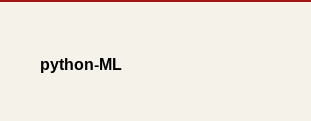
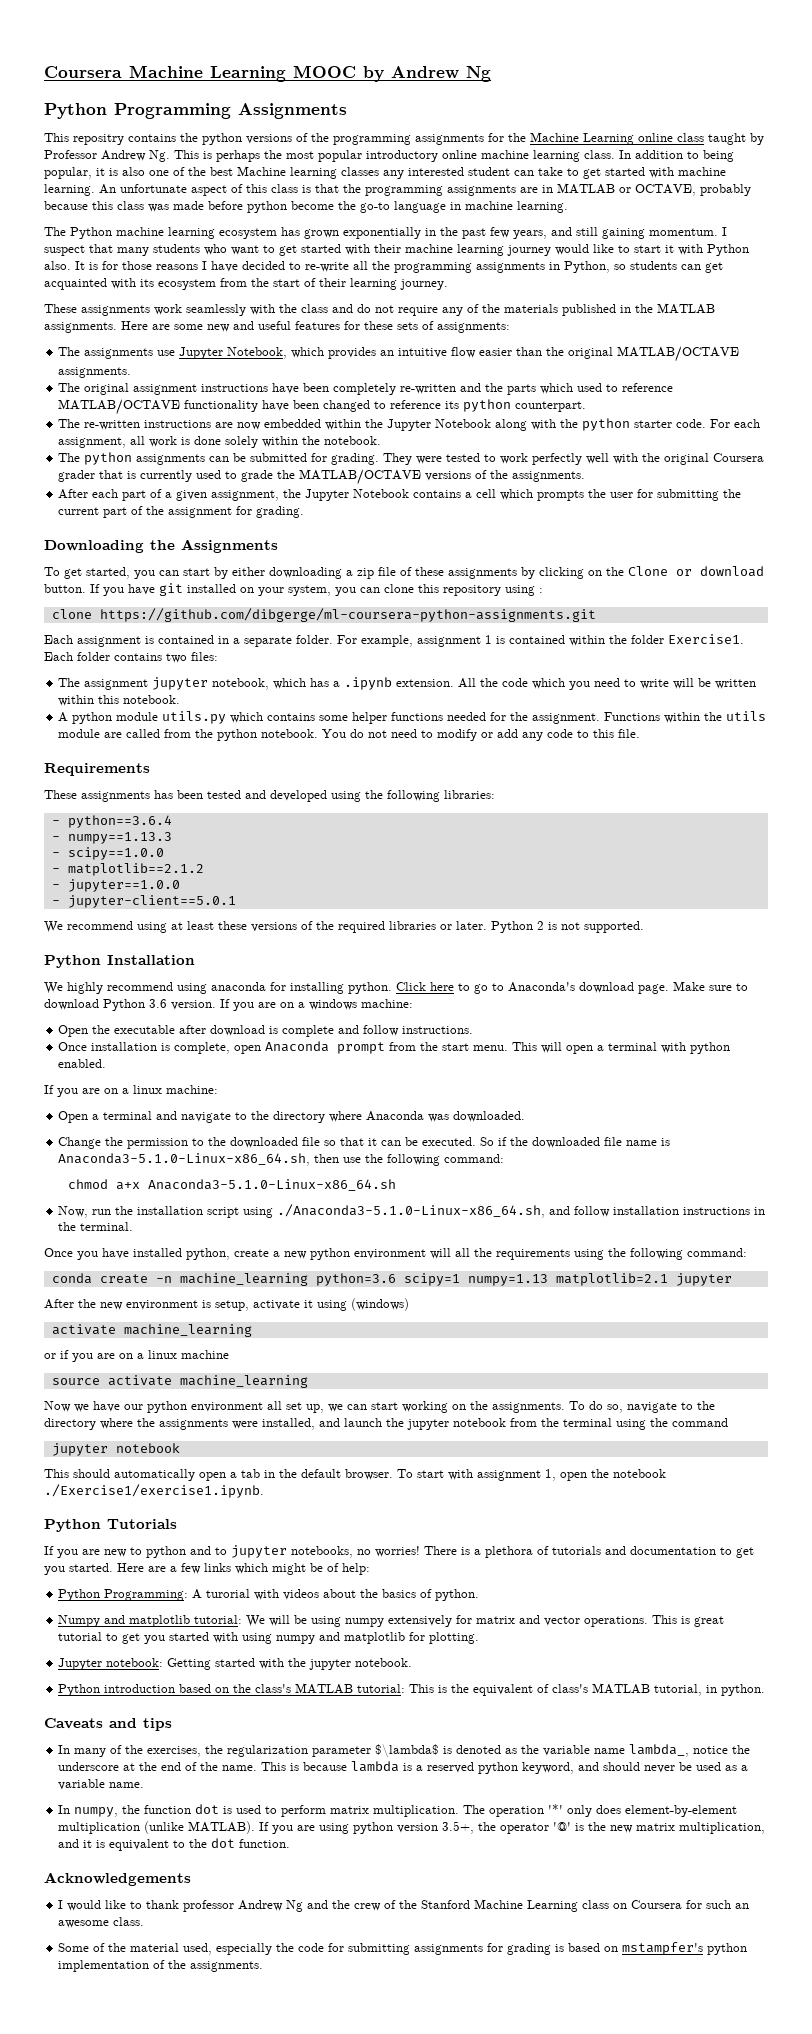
[40,58,122,73] python-ML -> [44,65,491,82] [44,103,347,119] [44,132,764,145] [44,150,734,162] [44,166,726,179] [44,183,751,196] [44,201,568,213] [44,227,727,239] [44,244,749,256] [44,261,723,273] [44,278,448,290] [44,303,715,316] [44,321,510,333] [58,346,740,362] [58,367,132,378] [58,383,674,395] [58,399,587,415] [58,418,761,431] [58,436,382,448] [58,452,765,465] [58,469,586,485] [58,489,742,501] [58,506,305,518] [44,539,278,553] [44,566,764,579] [44,583,543,596] [51,608,596,622] [44,634,744,647] [44,652,218,663] [58,677,757,690] [58,695,181,706] [58,711,767,724] [58,729,641,741] [44,763,150,776] [44,790,495,802] [51,815,172,828] [51,832,172,844] [51,847,164,860] [51,863,204,876] [51,879,180,892] [51,895,236,908] [44,921,644,933] [44,955,195,968] [44,981,748,994] [44,999,413,1011] [58,1025,474,1037] [58,1041,731,1054] [58,1059,107,1068] [44,1085,218,1097] [58,1111,526,1123] [58,1137,671,1149] [58,1153,505,1166] [68,1179,397,1191] [58,1204,766,1218] [58,1222,134,1231] [44,1248,747,1260] [51,1273,732,1286] [44,1298,409,1311] [51,1324,252,1337] [44,1350,229,1362] [51,1375,308,1388] [44,1401,715,1413] [44,1418,728,1430] [51,1443,180,1456] [44,1469,666,1481] [44,1484,264,1498] [44,1519,177,1532] [44,1545,754,1558] [44,1563,370,1575] [58,1589,480,1601] [58,1615,725,1627] [58,1632,480,1644] [58,1658,413,1670] [58,1683,766,1696] [44,1718,172,1731] [58,1744,751,1758] [58,1761,749,1774] [58,1779,145,1790] [58,1804,738,1817] [58,1821,766,1834] [58,1838,291,1851] [44,1872,191,1886] [58,1899,750,1912] [58,1917,145,1928] [58,1942,748,1955] [58,1960,264,1972] Coursera Machine Learning MOOC by Andrew Ng // Python Programming Assignments // This repositry contains the python versions of the programming assignments for the Machine Learning online class taught by Professor Andrew Ng. This is perhaps the most popular introductory online machine learning class. In addition to being popular, it is also one of the best Machine learning classes any interested student can take to get started with machine learning. An unfortunate aspect of this class is that the programming assignments are in MATLAB or OCTAVE, probably because this class was made before python become the go-to language in machine learning. // The Python machine learning ecosystem has grown exponentially in the past few years, and still gaining momentum. I suspect that many students who want to get started with their machine learning journey would like to start it with Python also. It is for those reasons I have decided to re-write all the programming assignments in Python, so students can get acquainted with its ecosystem from the start of their learning journey. // These assignments work seamlessly with the class and do not require any of the materials published in the MATLAB assignments. Here are some new and useful features for these sets of assignments: // The assignments use Jupyter Notebook, which provides an intuitive flow easier than the original MATLAB/OCTAVE assignments. // The original assignment instructions have been completely re-written and the parts which used to reference MATLAB/OCTAVE functionality have been changed to reference its python counterpart. // The re-written instructions are now embedded within the Jupyter Notebook along with the python starter code. For each assignment, all work is done solely within the notebook. // The python assignments can be submitted for grading. They were tested to work perfectly well with the original Coursera grader that is currently used to grade the MATLAB/OCTAVE versions of the assignments. // After each part of a given assignment, the Jupyter Notebook contains a cell which prompts the user for submitting the current part of the assignment for grading. // Downloading the Assignments // To get started, you can start by either downloading a zip file of these assignments by clicking on the Clone or download button. If you have git installed on your system, you can clone this repository using : // clone https://github.com/dibgerge/ml-coursera-python-assignments.git // Each assignment is contained in a separate folder. For example, assignment 1 is contained within the folder Exercise1. Each folder contains two files: // The assignment jupyter notebook, which has a .ipynb extension. All the code which you need to write will be written within this notebook. // A python module utils.py which contains some helper functions needed for the assignment. Functions within the utils module are called from the python notebook. You do not need to modify or add any code to this file. // Requirements // These assignments has been tested and developed using the following libraries: // - python==3.6.4 // - numpy==1.13.3 // - scipy==1.0.0 // - matplotlib==2.1.2 // - jupyter==1.0.0 // - jupyter-client==5.0.1 // We recommend using at least these versions of the required libraries or later. Python 2 is not supported. // Python Installation // We highly recommend using anaconda for installing python. Click here to go to Anaconda's download page. Make sure to download Python 3.6 version. If you are on a windows machine: // Open the executable after download is complete and follow instructions. // Once installation is complete, open Anaconda prompt from the start menu. This will open a terminal with python enabled. // If you are on a linux machine: // Open a terminal and navigate to the directory where Anaconda was downloaded. // Change the permission to the downloaded file so that it can be executed. So if the downloaded file name is Anaconda3-5.1.0-Linux-x86_64.sh, then use the following command: // chmod a+x Anaconda3-5.1.0-Linux-x86_64.sh // Now, run the installation script using ./Anaconda3-5.1.0-Linux-x86_64.sh, and follow installation instructions in the terminal. // Once you have installed python, create a new python environment will all the requirements using the following command: // conda create -n machine_learning python=3.6 scipy=1 numpy=1.13 matplotlib=2.1 jupyter // After the new environment is setup, activate it using (windows) // activate machine_learning // or if you are on a linux machine // source activate machine_learning // Now we have our python environment all set up, we can start working on the assignments. To do so, navigate to the directory where the assignments were installed, and launch the jupyter notebook from the terminal using the command // jupyter notebook // This should automatically open a tab in the default browser. To start with assignment 1, open the notebook ./Exercise1/exercise1.ipynb. // Python Tutorials // If you are new to python and to jupyter notebooks, no worries! There is a plethora of tutorials and documentation to get you started. Here are a few links which might be of help: // Python Programming: A turorial with videos about the basics of python. // Numpy and matplotlib tutorial: We will be using numpy extensively for matrix and vector operations. This is great tutorial to get you started with using numpy and matplotlib for plotting. // Jupyter notebook: Getting started with the jupyter notebook. // Python introduction based on the class's MATLAB tutorial: This is the equivalent of class's MATLAB tutorial, in python. // Caveats and tips // In many of the exercises, the regularization parameter $\lambda$ is denoted as the variable name lambda_, notice the underscore at the end of the name. This is because lambda is a reserved python keyword, and should never be used as a variable name. // In numpy, the function dot is used to perform matrix multiplication. The operation '*' only does element-by-element multiplication (unlike MATLAB). If you are using python version 3.5+, the operator '@' is the new matrix multiplication, and it is equivalent to the dot function. // Acknowledgements // I would like to thank professor Andrew Ng and the crew of the Stanford Machine Learning class on Coursera for such an awesome class. // Some of the material used, especially the code for submitting assignments for grading is based on mstampfer's python implementation of the assignments.

